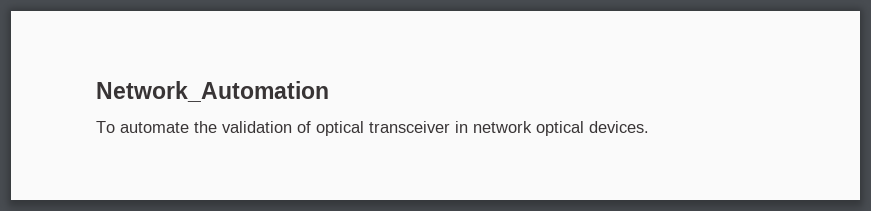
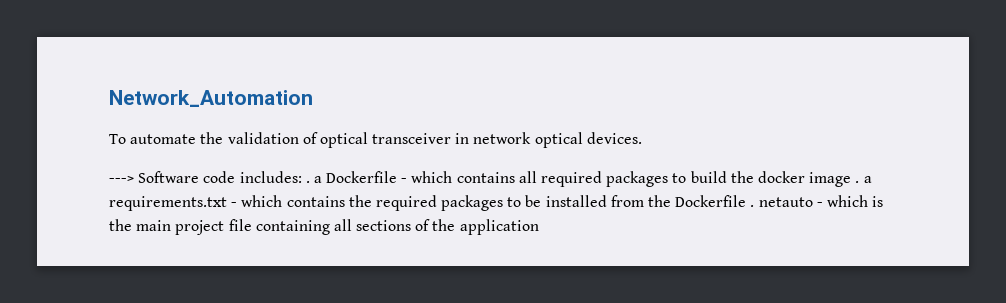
(649, 127) none -> [109,171,872,187] [109,195,884,211] [109,219,539,235] // ---> Software code includes: . a Dockerfile - which contains all required packages to build the docker image . a requirements.txt - which contains the required packages to be installed from the Dockerfile . netauto - which is the main project file containing all sections of the application

